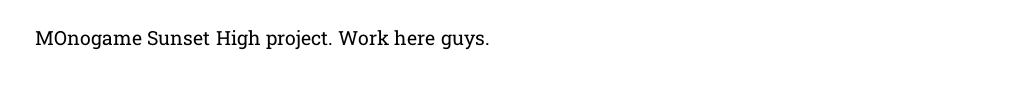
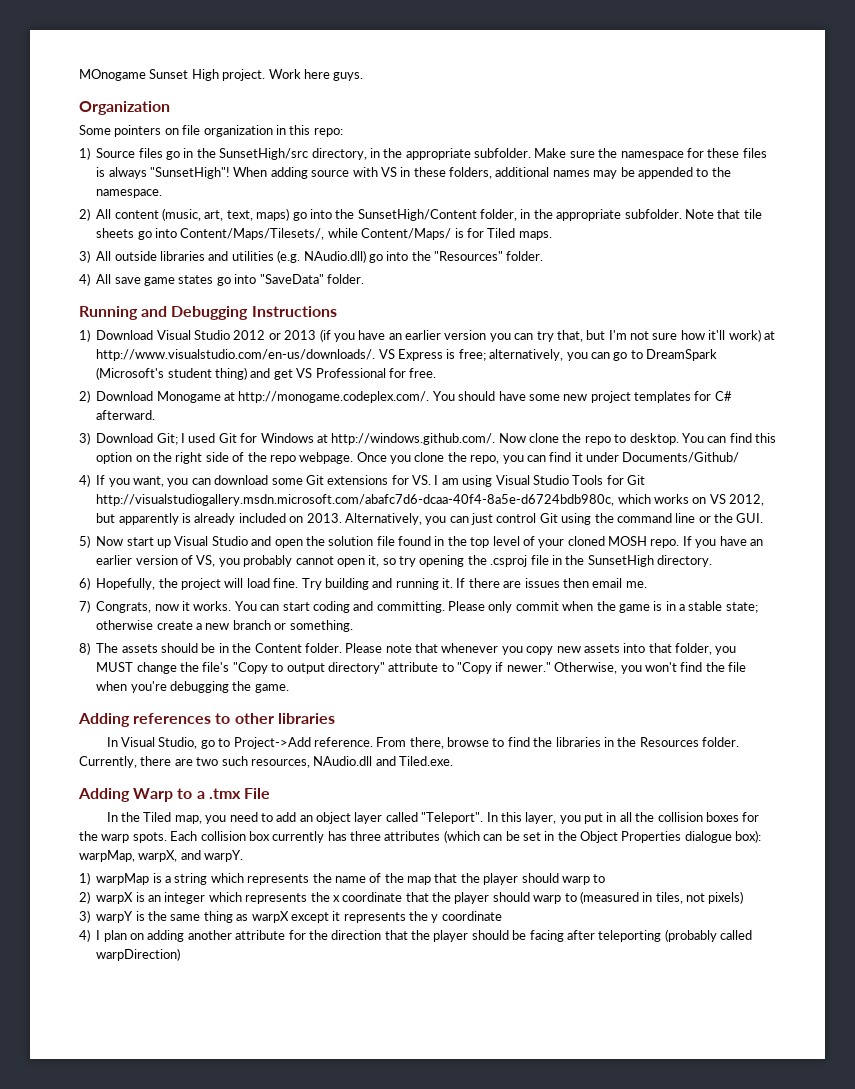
(490, 42) none -> [79,101,170,115] [79,125,343,137] [79,147,767,160] [96,167,731,179] [96,189,163,198] [79,208,762,221] [96,228,552,240] [79,250,544,263] [79,273,364,286] [79,306,337,320] [79,329,775,342] [96,349,717,361] [96,367,437,380] [79,390,732,403] [96,410,156,420] [79,432,776,445] [96,452,740,464] [79,474,645,487] [96,494,765,506] [96,513,764,525] [79,535,763,548] [96,555,712,567] [79,577,647,590] [79,600,758,613] [96,620,353,632] [79,642,737,655] [96,662,746,674] [96,681,289,693] [78,713,335,727] [106,737,740,749] [79,756,453,768] [78,788,270,802] [106,812,760,824] [79,830,762,843] [79,850,244,862] [79,872,606,885] [79,891,744,904] [79,910,502,923] [79,929,752,942] [96,948,181,961] // Organization // Some pointers on file organization in this repo: // 1) Source files go in the SunsetHigh/src directory, in the appropriate subfolder. Make sure the namespace for these files is always "SunsetHigh"! When adding source with VS in these folders, additional names may be appended to the namespace. // 2) All content (music, art, text, maps) go into the SunsetHigh/Content folder, in the appropriate subfolder. Note that tile sheets go into Content/Maps/Tilesets/, while Content/Maps/ is for Tiled maps. // 3) All outside libraries and utilities (e.g. NAudio.dll) go into the "Resources" folder. // 4) All save game states go into "SaveData" folder. // Running and Debugging Instructions // 1) Download Visual Studio 2012 or 2013 (if you have an earlier version you can try that, but I'm not sure how it'll work) at http://www.visualstudio.com/en-us/downloads/. VS Express is free; alternatively, you can go to DreamSpark (Microsoft's student thing) and get VS Professional for free. // 2) Download Monogame at http://monogame.codeplex.com/. You should have some new project templates for C# afterward. // 3) Download Git; I used Git for Windows at http://windows.github.com/. Now clone the repo to desktop. You can find this option on the right side of the repo webpage. Once you clone the repo, you can find it under Documents/Github/ // 4) If you want, you can download some Git extensions for VS. I am using Visual Studio Tools for Git http://visualstudiogallery.msdn.microsoft.com/abafc7d6-dcaa-40f4-8a5e-d6724bdb980c, which works on VS 2012, but apparently is already included on 2013. Alternatively, you can just control Git using the command line or the GUI. // 5) Now start up Visual Studio and open the solution file found in the top level of your cloned MOSH repo. If you have an earlier version of VS, you probably cannot open it, so try opening the .csproj file in the SunsetHigh directory. // 6) Hopefully, the project will load fine. Try building and running it. If there are issues then email me. // 7) Congrats, now it works. You can start coding and committing. Please only commit when the game is in a stable state; otherwise create a new branch or something. // 8) The assets should be in the Content folder. Please note that whenever you copy new assets into that folder, you MUST change the file's "Copy to output directory" attribute to "Copy if newer." Otherwise, you won't find the file when you're debugging the game. // Adding references to other libraries // In Visual Studio, go to Project->Add reference. From there, browse to find the libraries in the Resources folder. Currently, there are two such resources, NAudio.dll and Tiled.exe. // Adding Warp to a .tmx File // In the Tiled map, you need to add an object layer called "Teleport". In this layer, you put in all the collision boxes for the warp spots. Each collision box currently has three attributes (which can be set in the Object Properties dialogue box): warpMap, warpX, and warpY. // 1) warpMap is a string which represents the name of the map that the player should warp to // 2) warpX is an integer which represents the x coordinate that the player should warp to (measured in tiles, not pixels) // 3) warpY is the same thing as warpX except it represents the y coordinate // 4) I plan on adding another attribute for the direction that the player should be facing after teleporting (probably called warpDirection)

